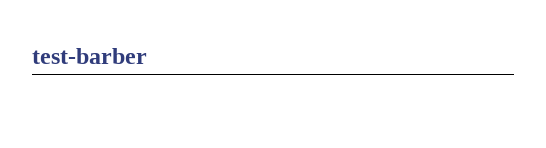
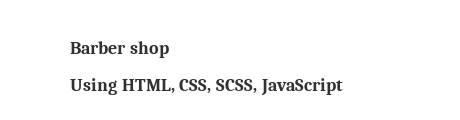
[32,48,147,64] test-barber -> [70,41,169,58] [70,78,343,96] Barber shop // Using HTML, CSS, SCSS, JavaScript

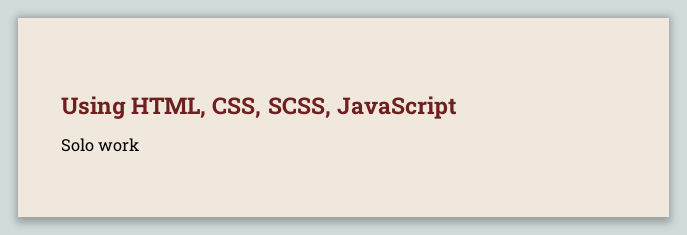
[70,41,169,58] Barber shop // -> (61, 107) none
(343, 87) none -> [61,138,141,152] // Solo work

